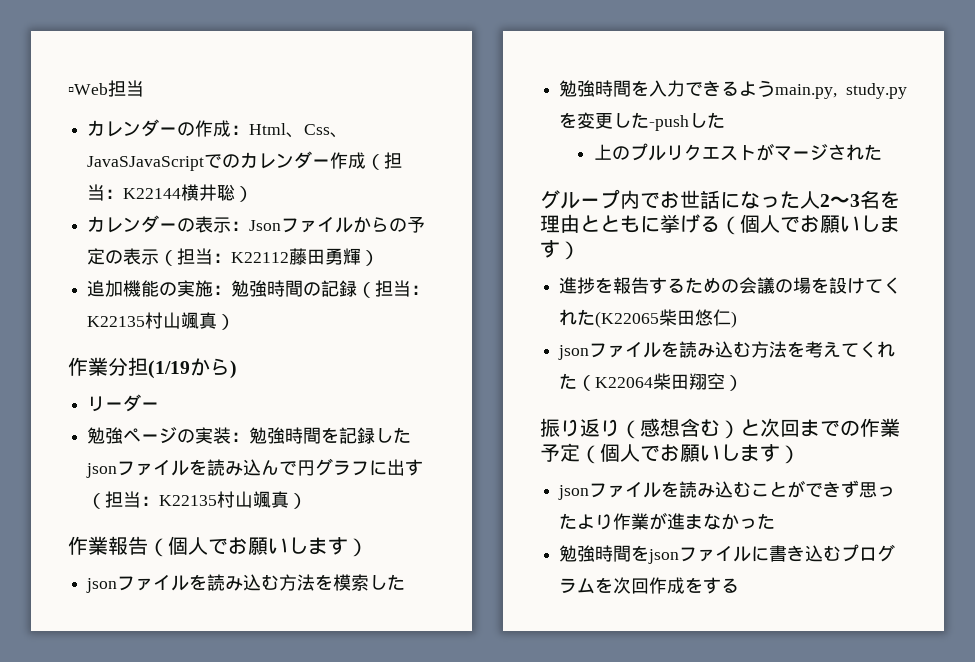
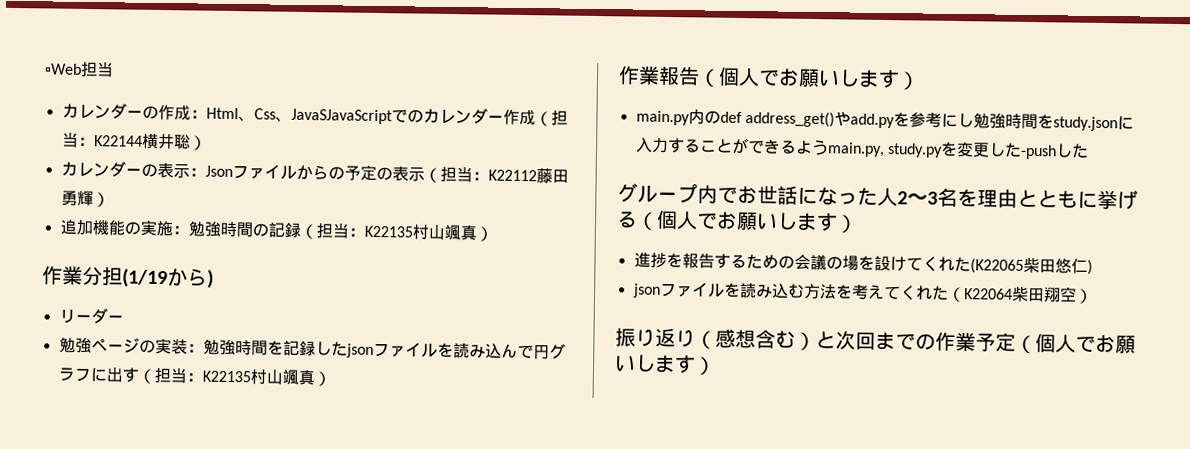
[86,574,406,593] [559,80,686,97] jsonファイルを読み込む方法を模索した // 勉強時間を入力 -> [635,109,1134,132] [634,137,749,155] main.py内のdef address_get()やadd.pyを参考にし勉強時間をstudy.jsonに入力することが
[593,143,882,161] // 上のプルリクエストがマージされた -> (1089, 150) none
[558,480,896,500] [559,512,776,530] [559,544,896,564] [559,577,740,594] // jsonファイルを読み込むことができず思ったより作業が進まなかった // 勉強時間をjsonファイルに書き込むプログラムを次回作成をする -> (716, 366) none

